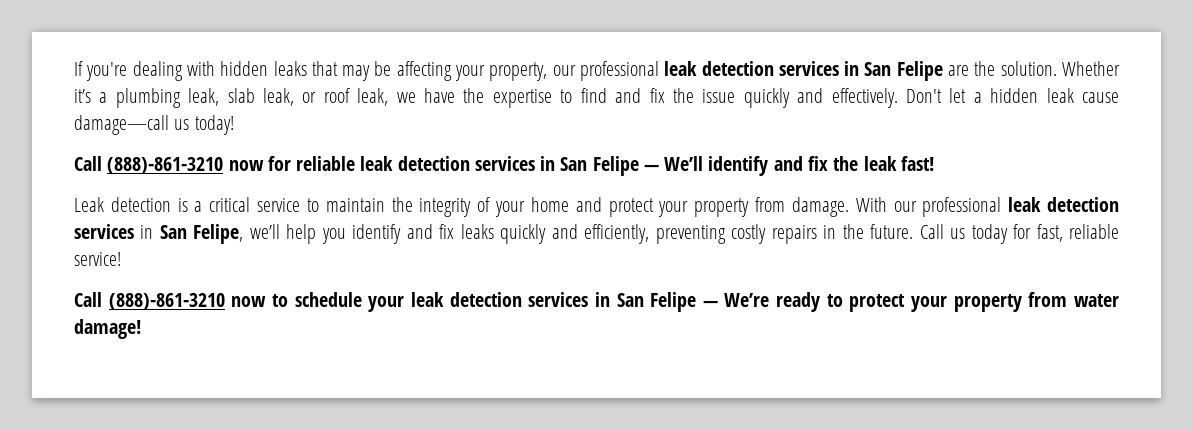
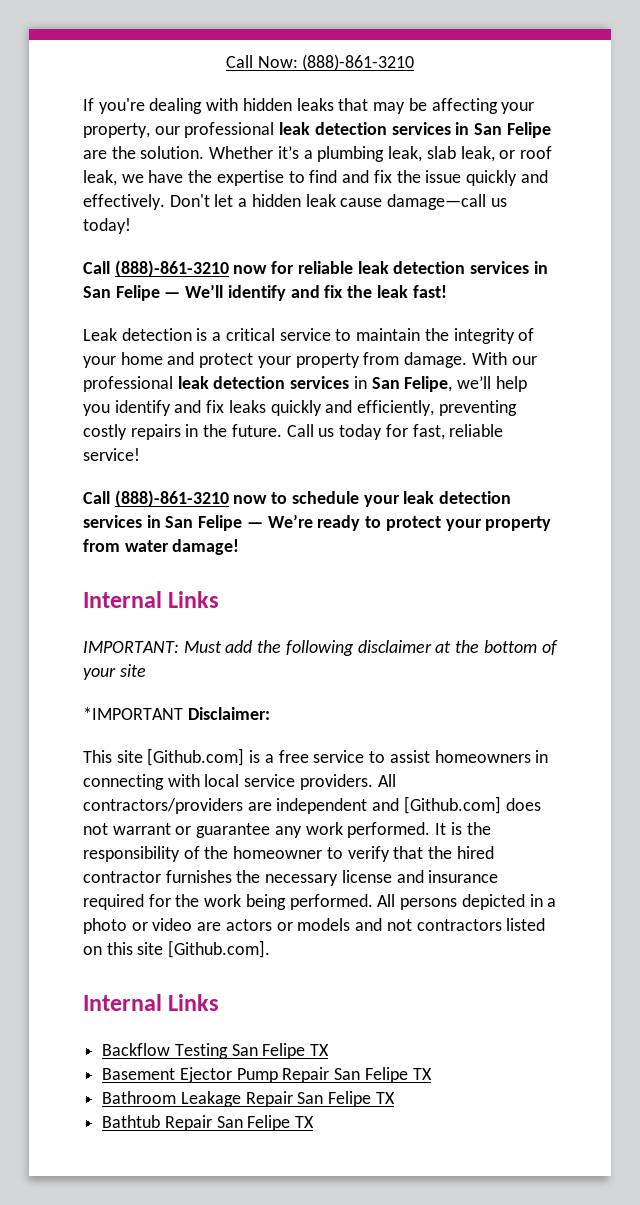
(74, 68) none -> [225,54,415,71] Call Now: (888)-861-3210 //
(141, 329) none -> [83,591,220,608] [83,640,558,656] [83,664,146,680] [83,707,270,720] [83,748,549,766] [83,774,396,790] [83,796,541,814] [83,822,491,838] [83,846,494,862] [83,870,499,886] [83,894,557,910] [83,918,546,934] [83,940,271,958] [83,994,220,1011] [102,1043,330,1059] [102,1067,432,1083] [102,1091,395,1107] [102,1115,315,1131] // Internal Links // IMPORTANT: Must add the following disclaimer at the bottom of your site // *IMPORTANT Disclaimer: // This site [Github.com] is a free service to assist homeowners in connecting with local service providers. All contractors/providers are independent and [Github.com] does not warrant or guarantee any work performed. It is the responsibility of the homeowner to verify that the hired contractor furnishes the necessary license and insurance required for the work being performed. All persons depicted in a photo or video are actors or models and not contractors listed on this site [Github.com]. // Internal Links // Backflow Testing San Felipe TX // Basement Ejector Pump Repair San Felipe TX // Bathroom Leakage Repair San Felipe TX // Bathtub Repair San Felipe TX

